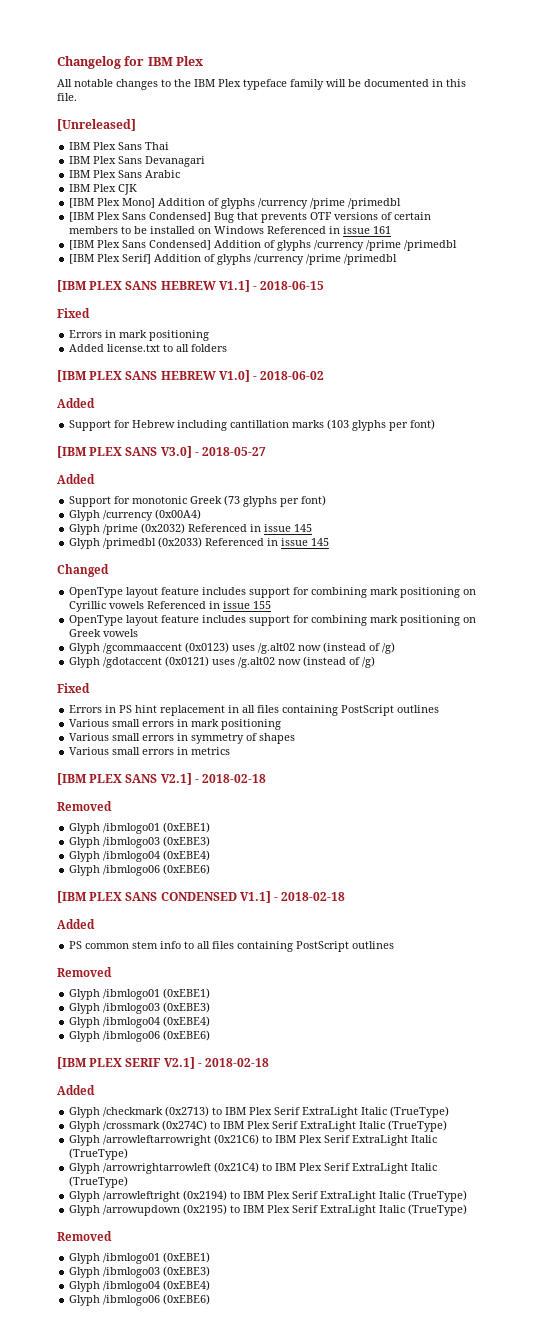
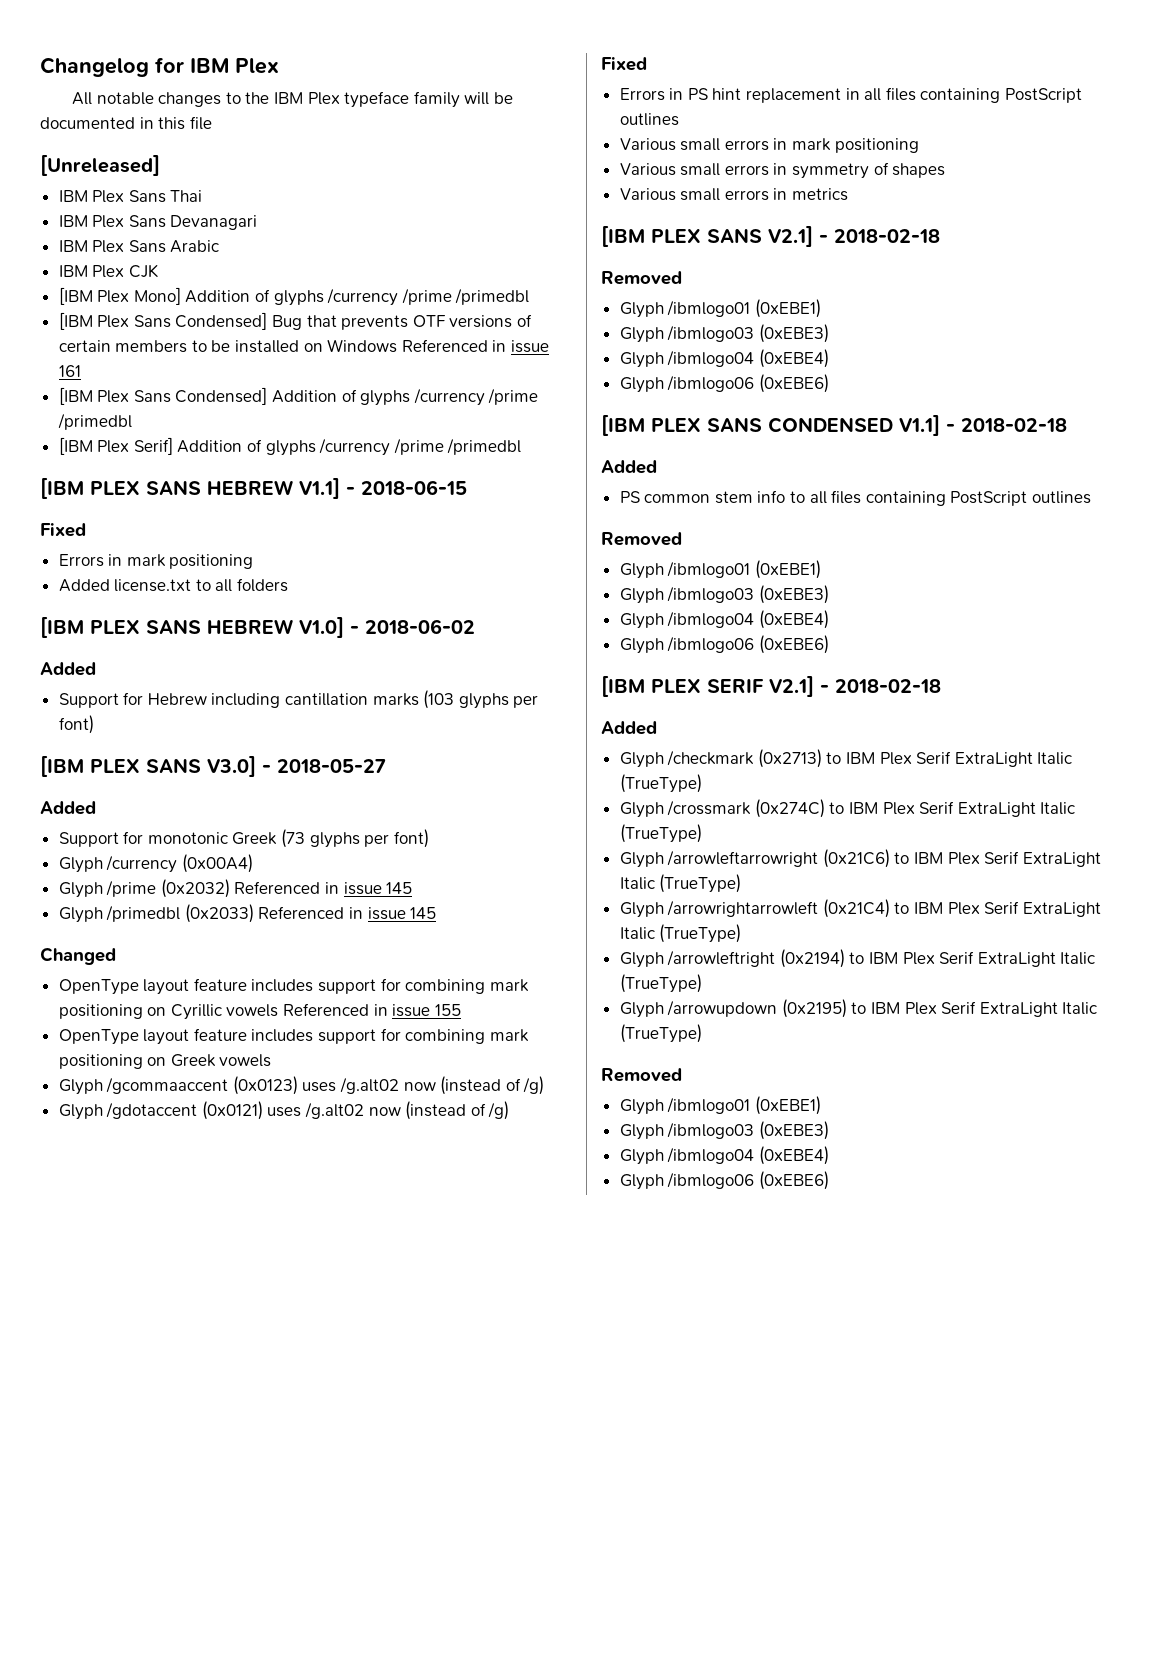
[57,93,77,101] file. -> [189,116,212,130] file

